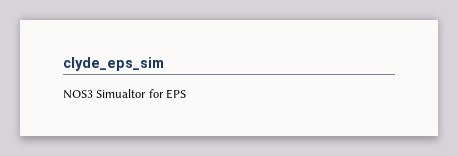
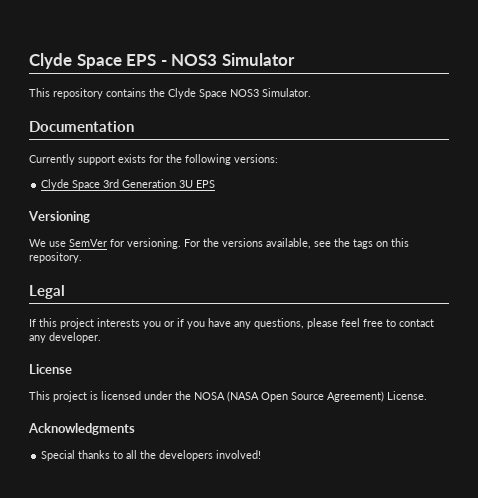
[63,57,164,71] [63,89,187,99] clyde_eps_sim // NOS3 Simualtor for EPS -> [29,53,295,69] [29,88,311,99] [29,121,134,132] [29,154,278,165] [41,179,216,190] [28,211,90,223] [29,238,409,249] [29,252,82,263] [29,285,65,299] [29,318,434,329] [29,332,101,343] [29,364,72,374] [29,391,427,402] [28,423,135,435] [41,450,262,461] Clyde Space EPS - NOS3 Simulator // This repository contains the Clyde Space NOS3 Simulator. // Documentation // Currently support exists for the following versions: // Clyde Space 3rd Generation 3U EPS // Versioning // We use SemVer for versioning. For the versions available, see the tags on this repository. // Legal // If this project interests you or if you have any questions, please feel free to contact any developer. // License // This project is licensed under the NOSA (NASA Open Source Agreement) License. // Acknowledgments // Special thanks to all the developers involved!

